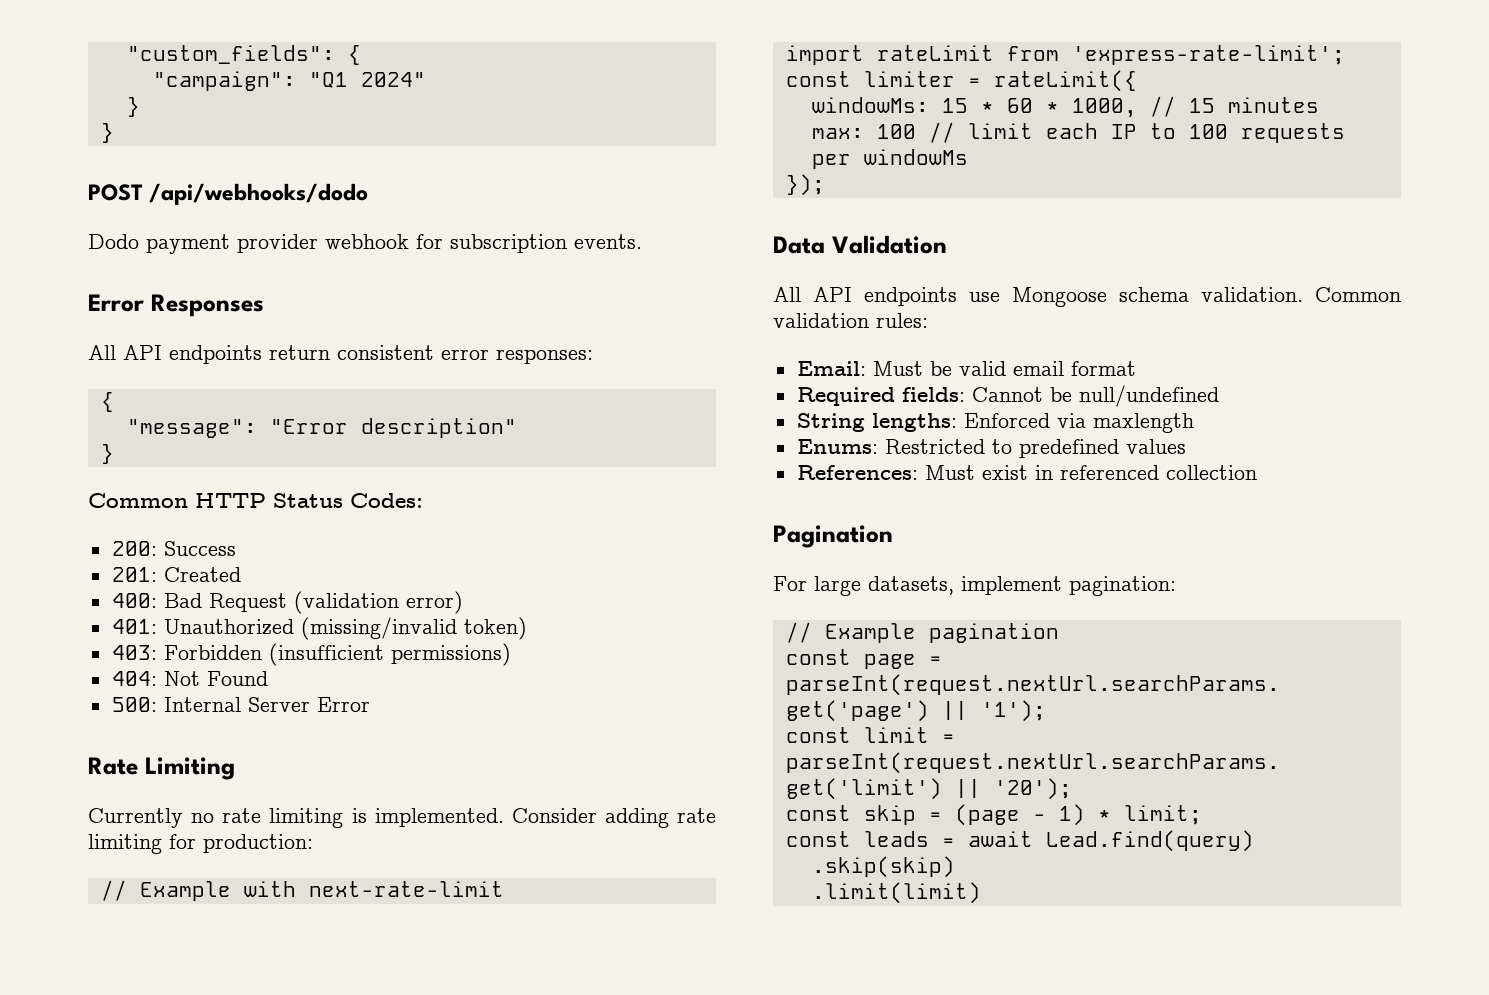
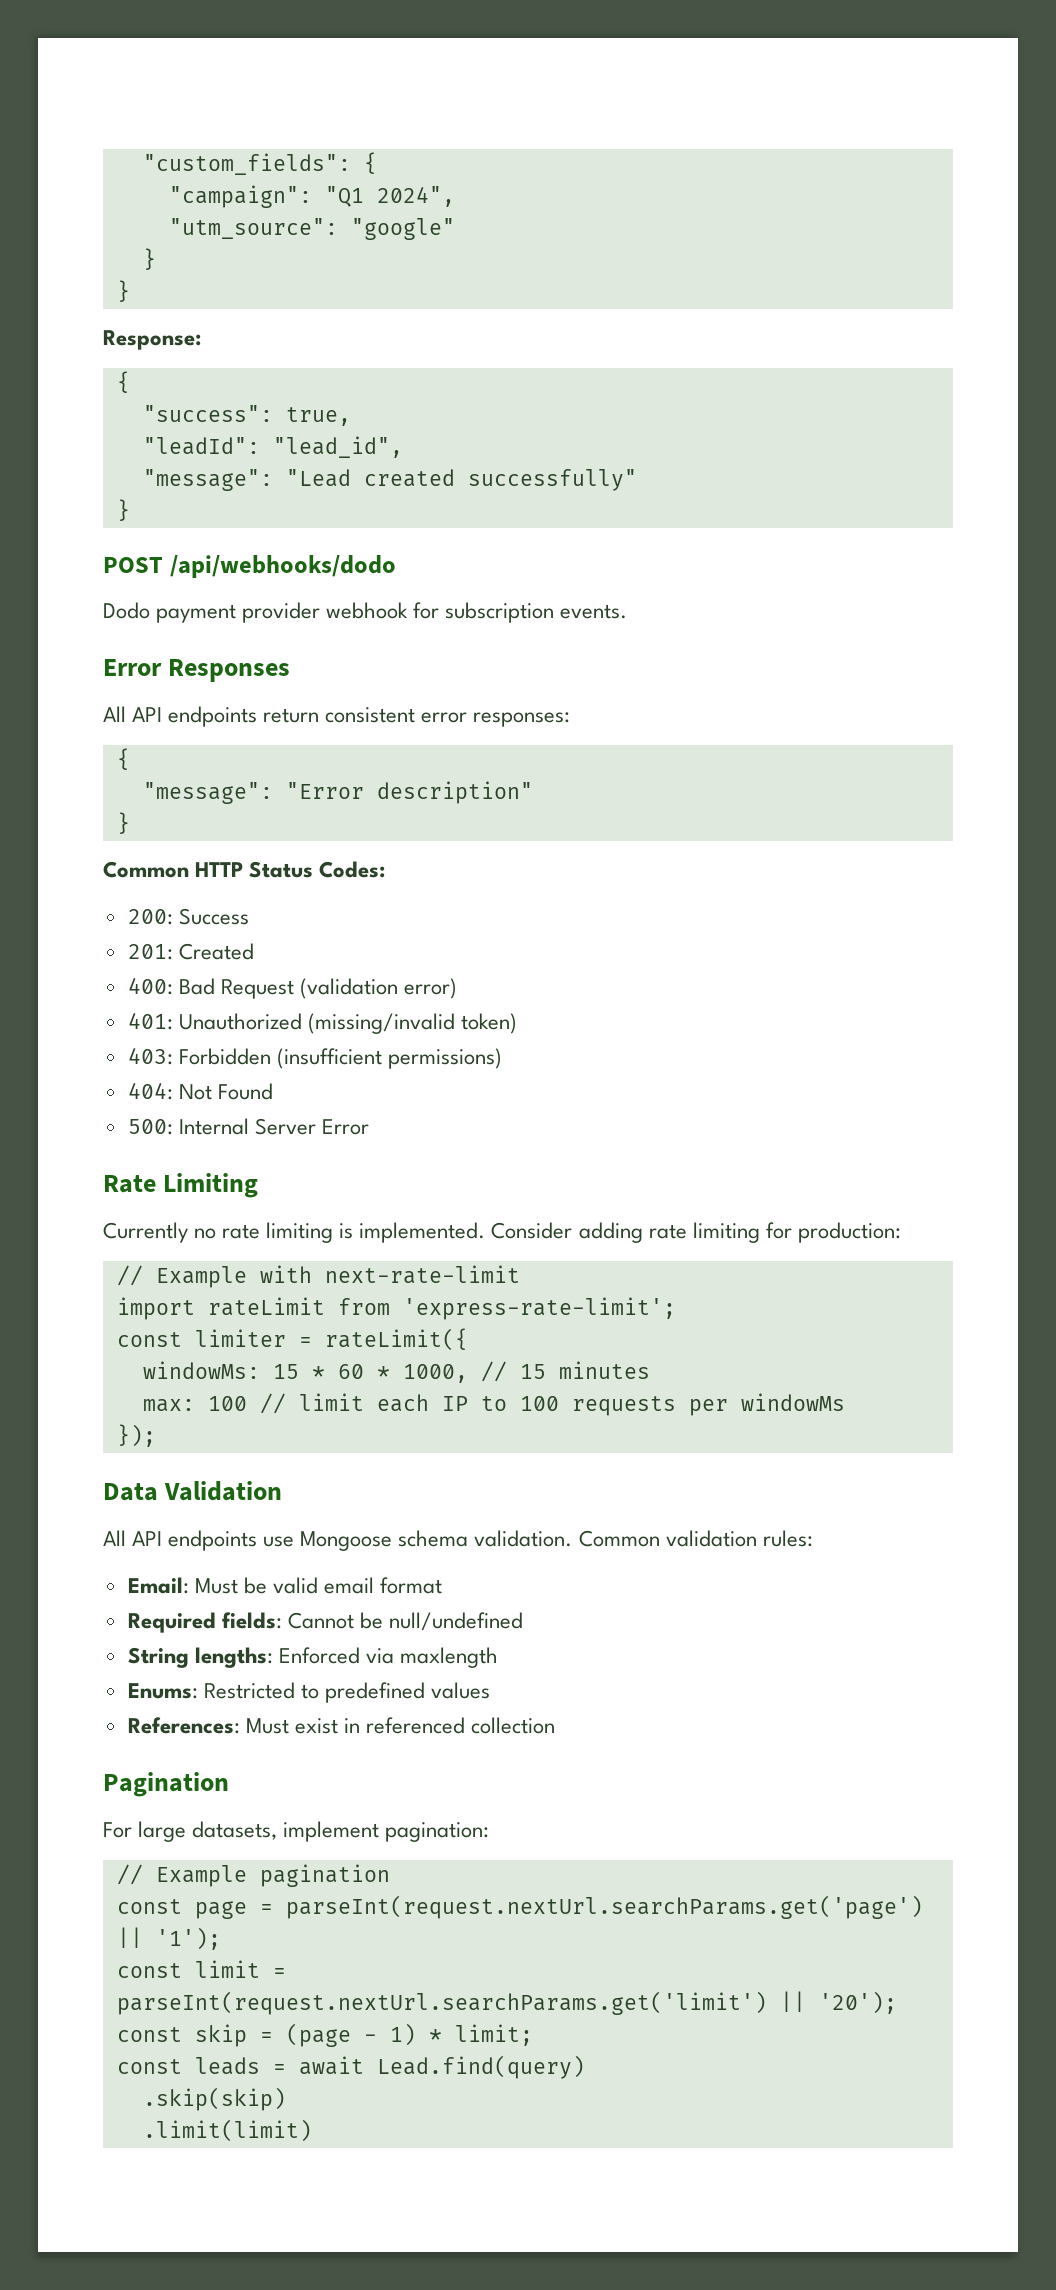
[360,72,426,87] 2024" -> [376,186,455,207] [168,218,455,240] 2024", // "utm_source": "google"
(114, 133) none -> [103,330,201,350] [116,371,130,393] [142,405,351,426] [142,436,403,458] [142,469,637,491] [116,499,130,521] // Response: // { // "success": true, // "leadId": "lead_id", // "message": "Lead created successfully" // }

